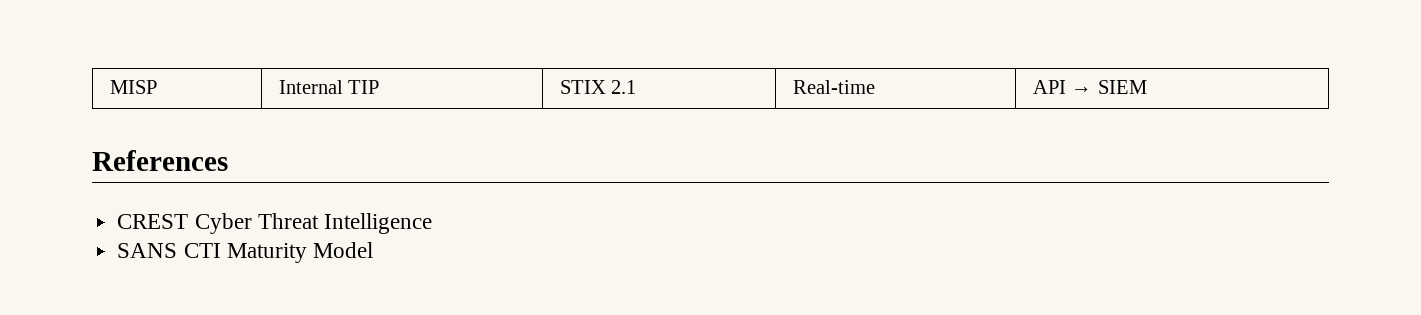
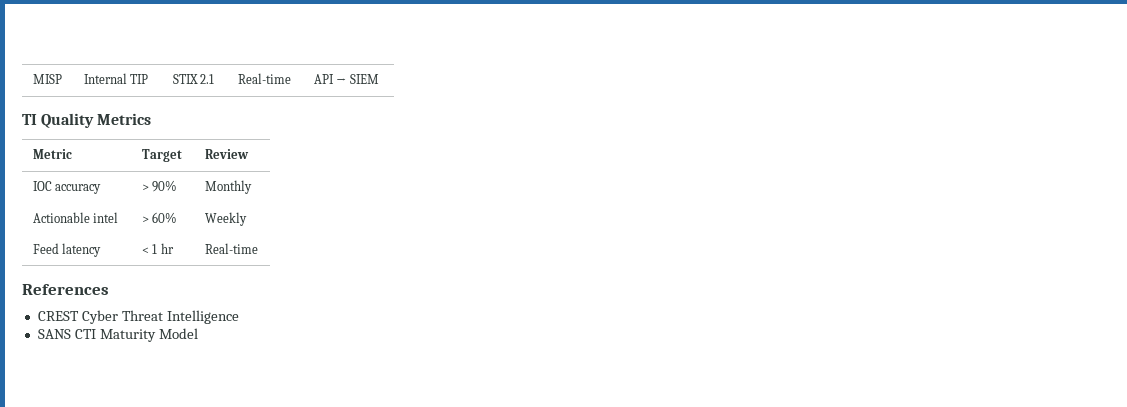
(1147, 87) none -> [22,113,152,128] [32,149,72,159] [141,149,182,162] [204,149,249,159] [32,181,102,194] [141,180,178,192] [204,180,252,194] [32,212,119,223] [141,212,178,223] [204,212,247,226] [32,243,102,257] [141,243,174,254] [204,243,258,254] // TI Quality Metrics // Metric | Target | Review // IOC accuracy | > 90% | Monthly // Actionable intel | > 60% | Weekly // Feed latency | < 1 hr | Real-time

